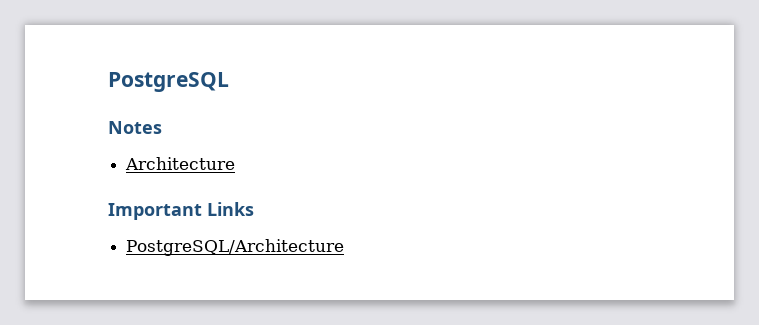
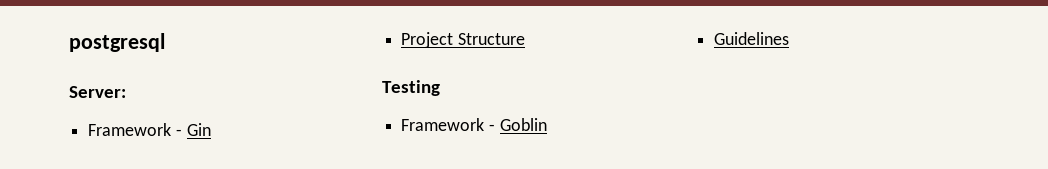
[108,72,229,92] [108,121,162,134] [125,157,236,170] [108,202,254,220] [126,239,345,256] PostgreSQL // Notes // Architecture // Important Links // PostgreSQL/Architecture -> [69,33,165,52] [69,86,126,98] [88,123,211,136] [401,32,525,48] [382,80,440,96] [401,118,547,131] [714,32,790,45] postgresql // Server: // Framework - Gin // Project Structure // Testing // Framework - Goblin // Guidelines

